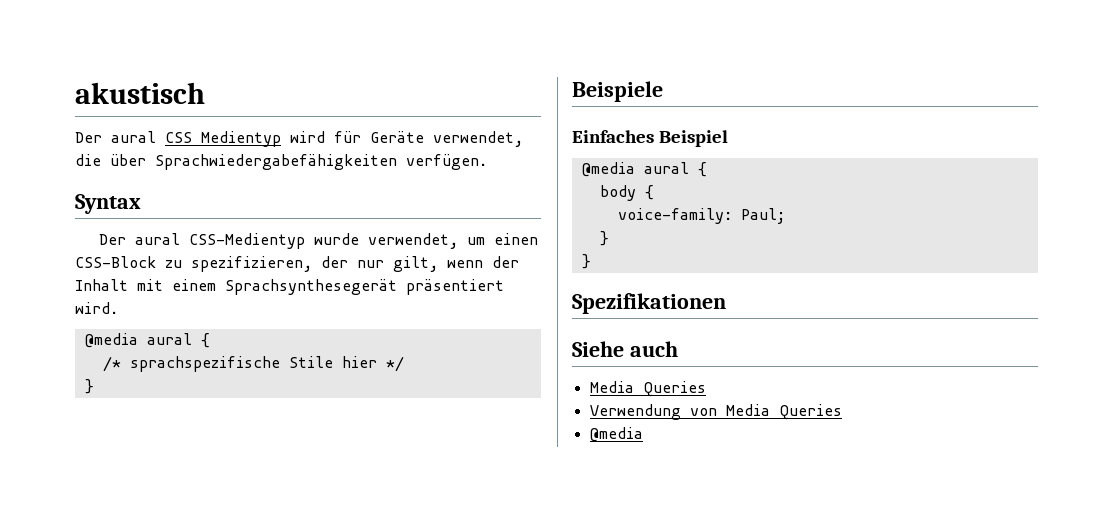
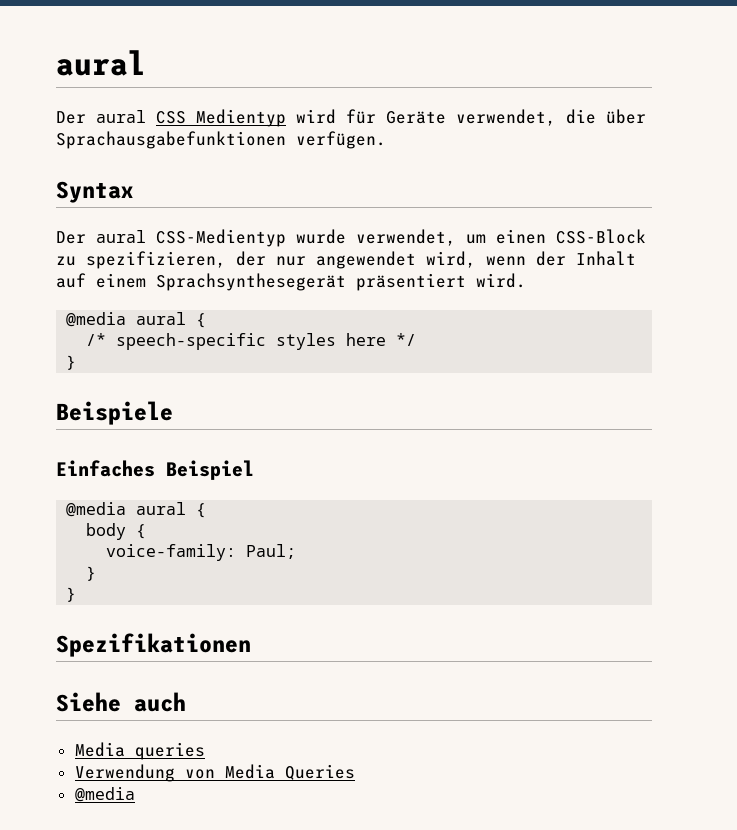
[75,82,205,104] akustisch -> [56,50,146,76] aural
[155,154,397,170] Sprachwiedergabefähigkeiten -> [56,131,286,149] Sprachausgabefunktionen
[393,256,438,272] gilt, -> [316,251,476,269] angewendet wird,
[137,279,163,291] mit -> [56,273,86,288] auf
[129,356,377,372] sprachspezifische Stile hier -> [116,333,387,350] speech-specific styles here
[642,381,706,397] Queries -> [134,742,205,760] queries

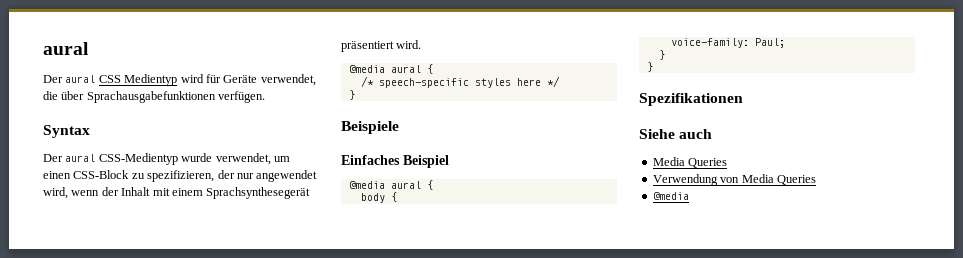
[56,273,86,288] auf -> [152,188,170,196] mit
[134,742,205,760] queries -> [688,158,728,168] Queries

